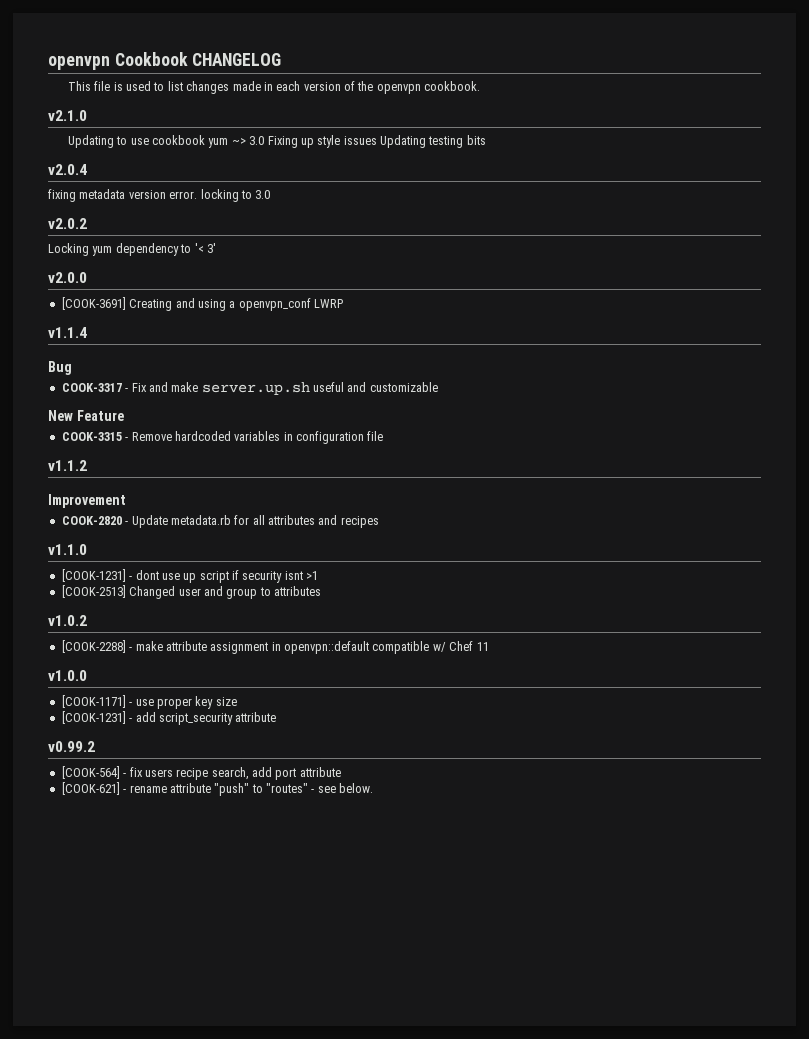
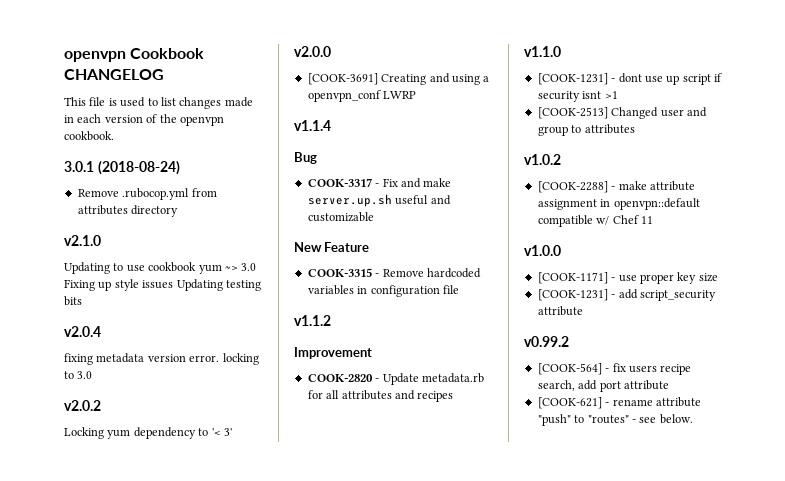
(481, 86) none -> [64,161,180,175] [77,188,217,200] [77,205,179,217] // 3.0.1 (2018-08-24) // Remove .rubocop.yml from attributes directory

